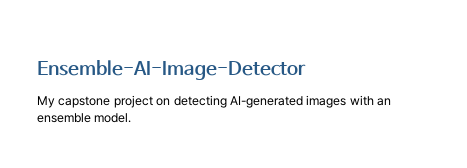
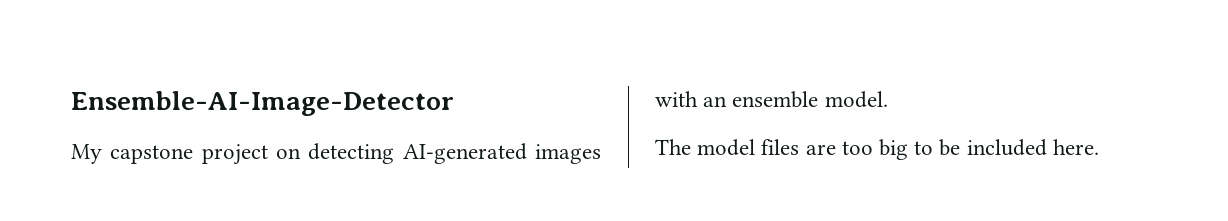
(132, 118) none -> [655,139,1099,160] // The model files are too big to be included here.

